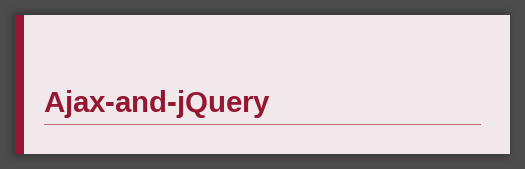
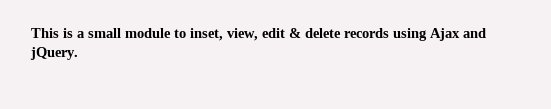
[44,90,270,118] Ajax-and-jQuery -> [31,28,486,41] [30,47,78,60] This is a small module to inset, view, edit & delete records using Ajax and jQuery.

